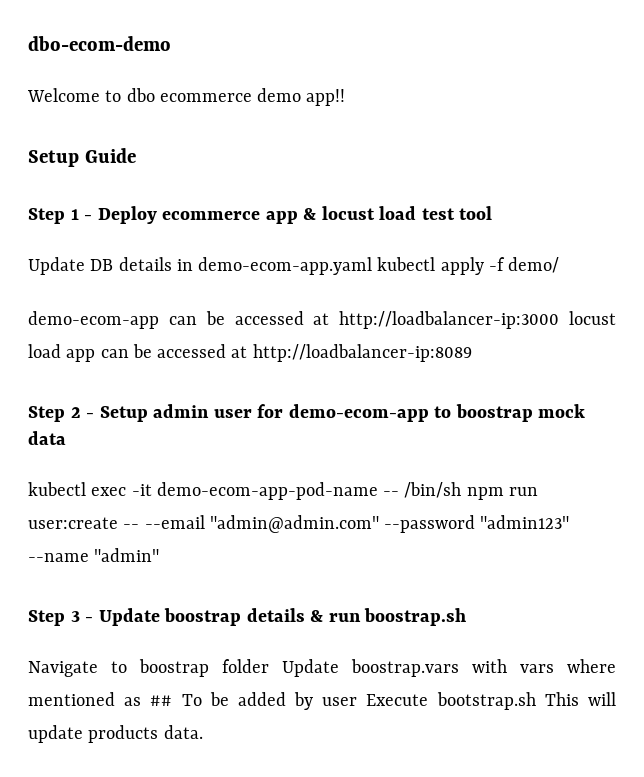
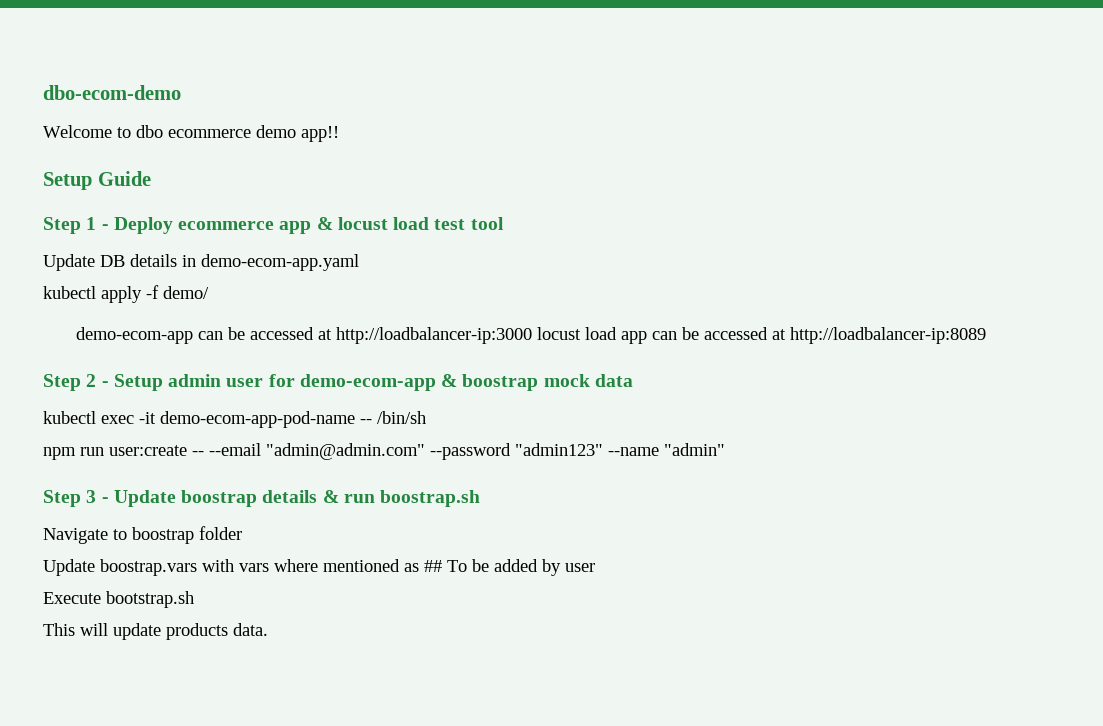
(373, 266) none -> (359, 262) //
[434,406,452,418] to -> [441,374,458,387] &
(462, 490) none -> (426, 417) //
(269, 666) none -> (242, 533) //
(358, 701) none -> (595, 567) //
(536, 701) none -> (194, 599) //

